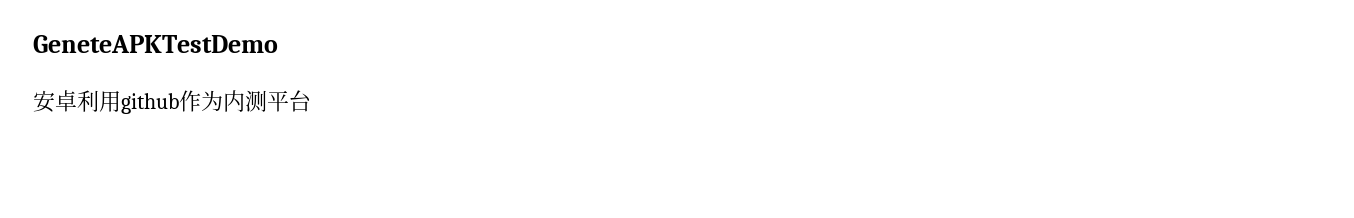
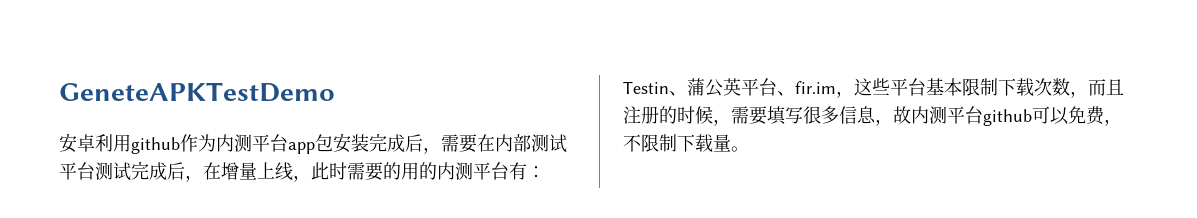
(311, 101) none -> [288,133,567,154] [59,161,545,182] [623,78,1124,98] [623,106,1122,126] [623,134,749,152] app包安装完成后，需要在内部测试平台测试完成后，在增量上线，此时需要的用的内测平台有：Testin、蒲公英平台、fir.im，这些平台基本限制下载次数，而且注册的时候，需要填写很多信息，故内测平台github可以免费，不限制下载量。

